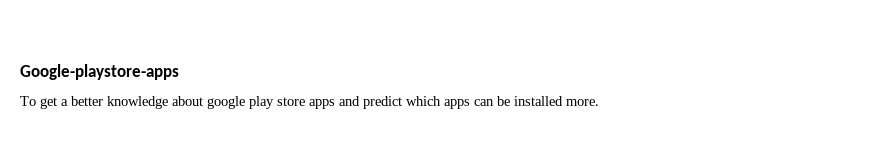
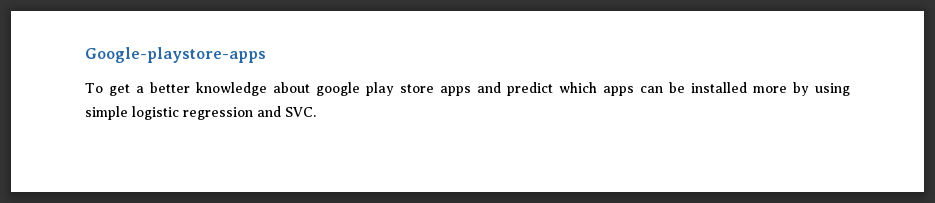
[566,99,599,106] more. -> [752,82,850,96] [85,106,316,120] more by using simple logistic regression and SVC.

